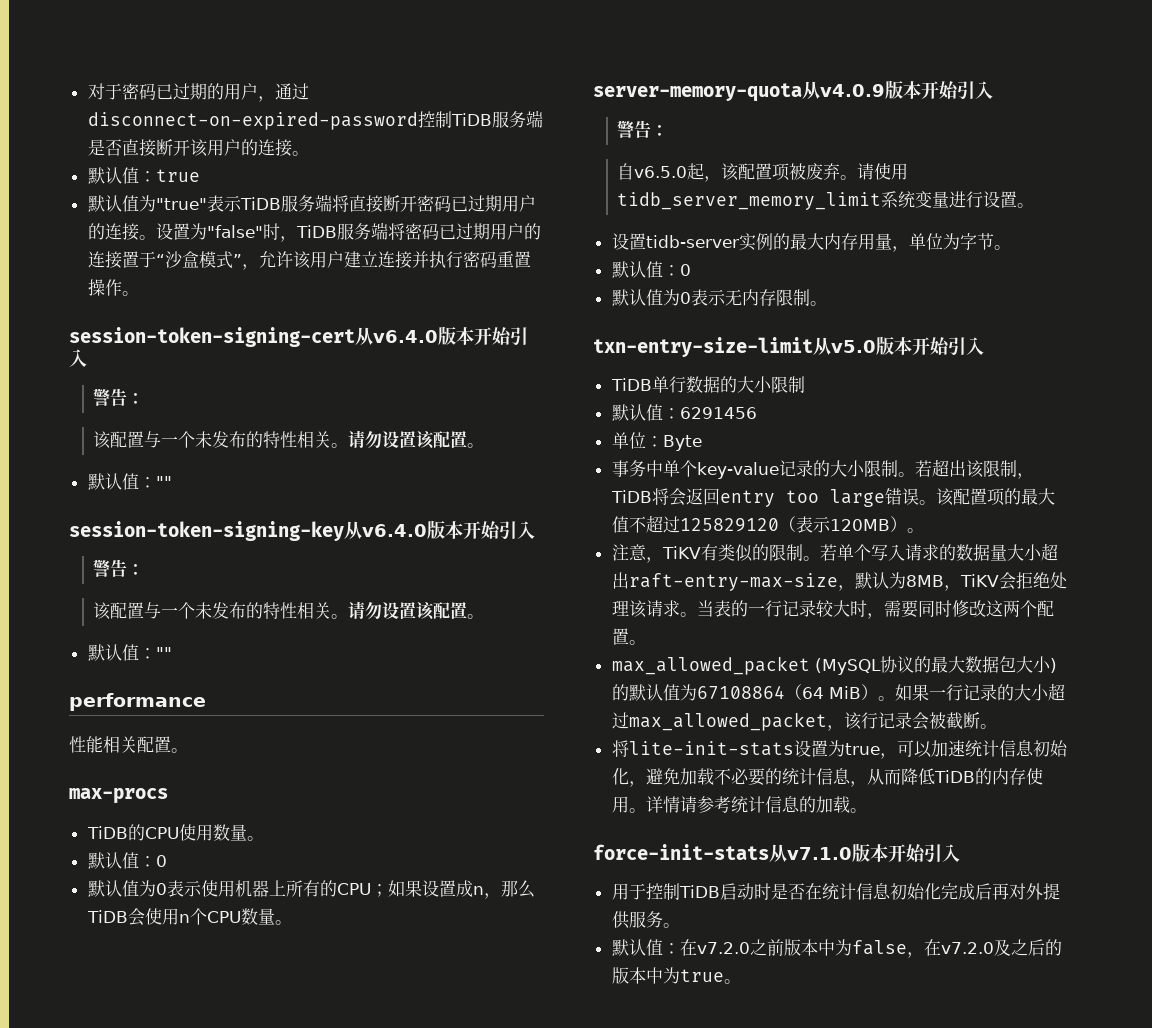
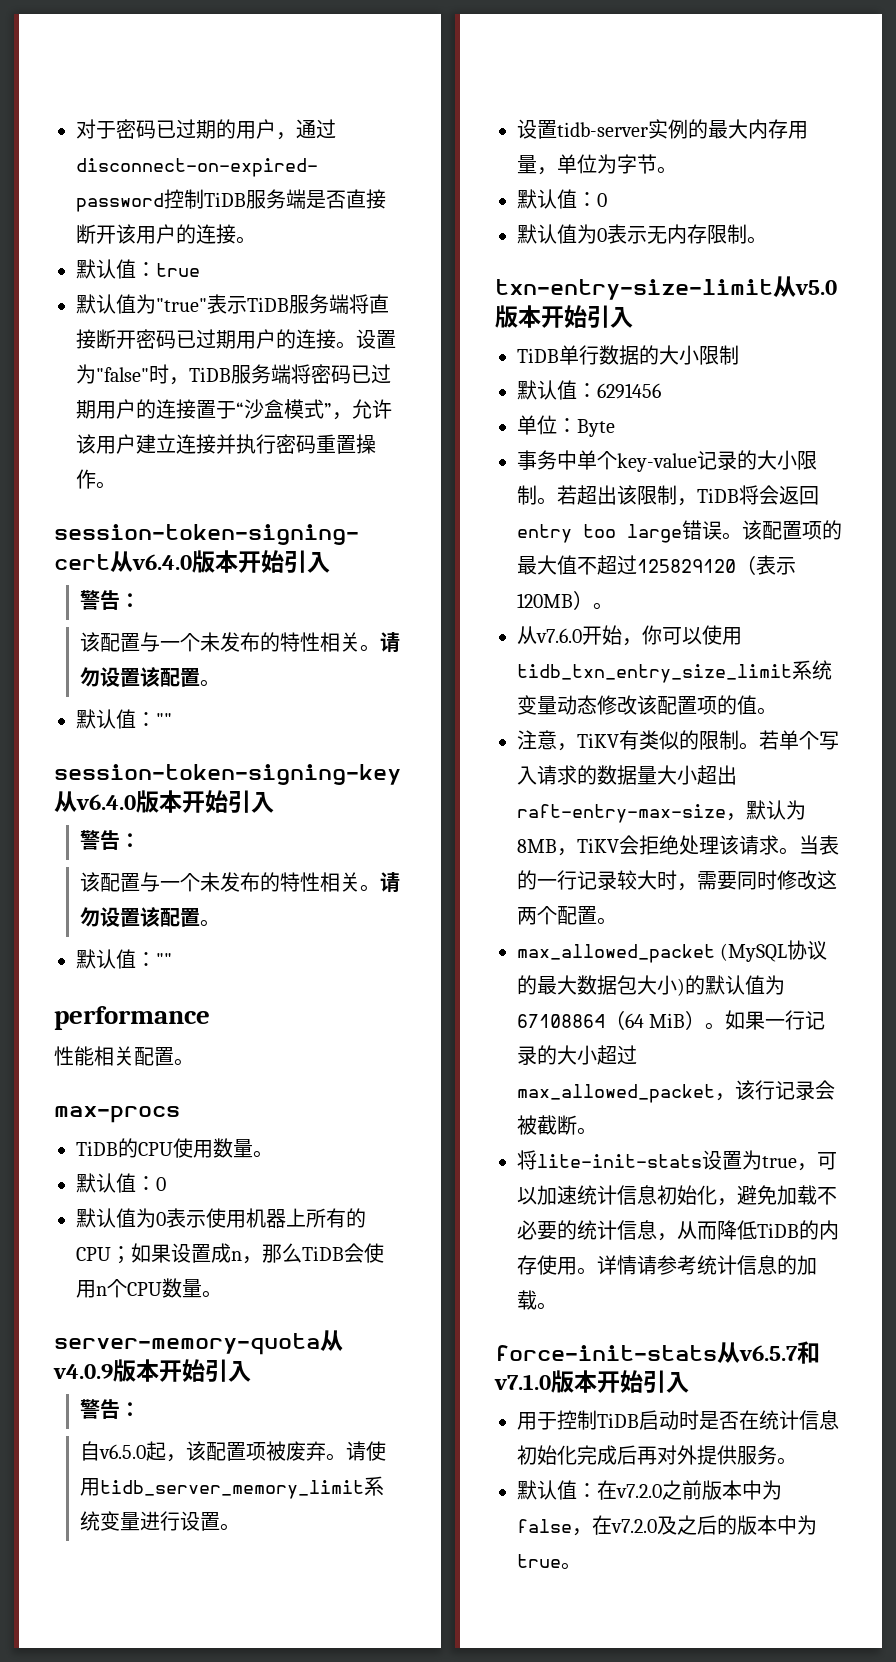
(924, 530) none -> [517,625,742,646] [517,660,832,683] [517,695,777,715] // 从v7.6.0开始，你可以使用tidb_txn_entry_size_limit系统变量动态修改该配置项的值。
(787, 853) none -> [739,1341,820,1364] v6.5.7和

